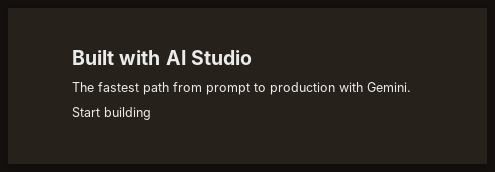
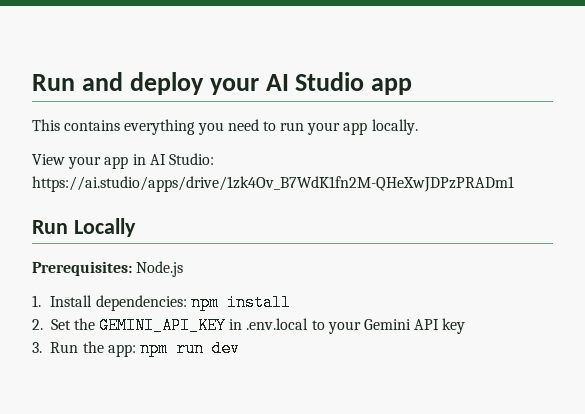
[72,50,252,65] [72,82,411,95] [72,107,151,120] Built with AI Studio // The fastest path from prompt to production with Gemini. // Start building -> [32,72,413,95] [32,119,418,135] [32,153,214,169] [32,176,514,192] [32,218,136,237] [32,261,184,277] [32,294,291,311] [32,317,466,334] [32,340,240,357] Run and deploy your AI Studio app // This contains everything you need to run your app locally. // View your app in AI Studio: https://ai.studio/apps/drive/1zk4Ov_B7WdK1fn2M-QHeXwJDPzPRADm1 // Run Locally // Prerequisites: Node.js // 1. Install dependencies: npm install // 2. Set the GEMINI_API_KEY in .env.local to your Gemini API key // 3. Run the app: npm run dev

